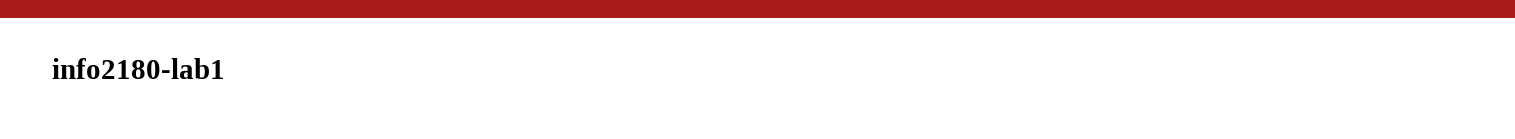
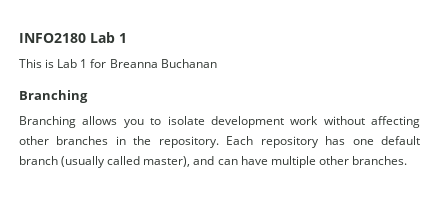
[52,58,225,79] info2180-lab1 -> [19,32,127,43] [19,59,217,68] [19,90,88,103] [19,116,420,128] [19,136,421,148] [19,156,407,168] INFO2180 Lab 1 // This is Lab 1 for Breanna Buchanan // Branching // Branching allows you to isolate development work without affecting other branches in the repository. Each repository has one default branch (usually called master), and can have multiple other branches.

